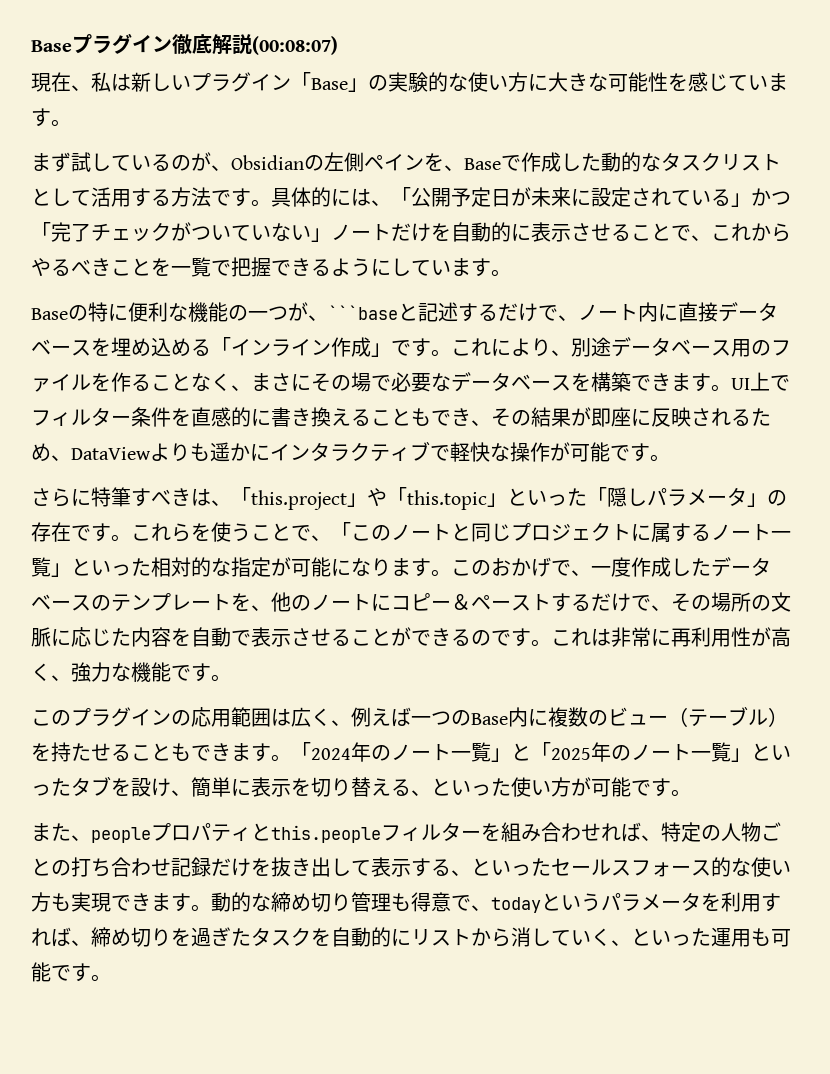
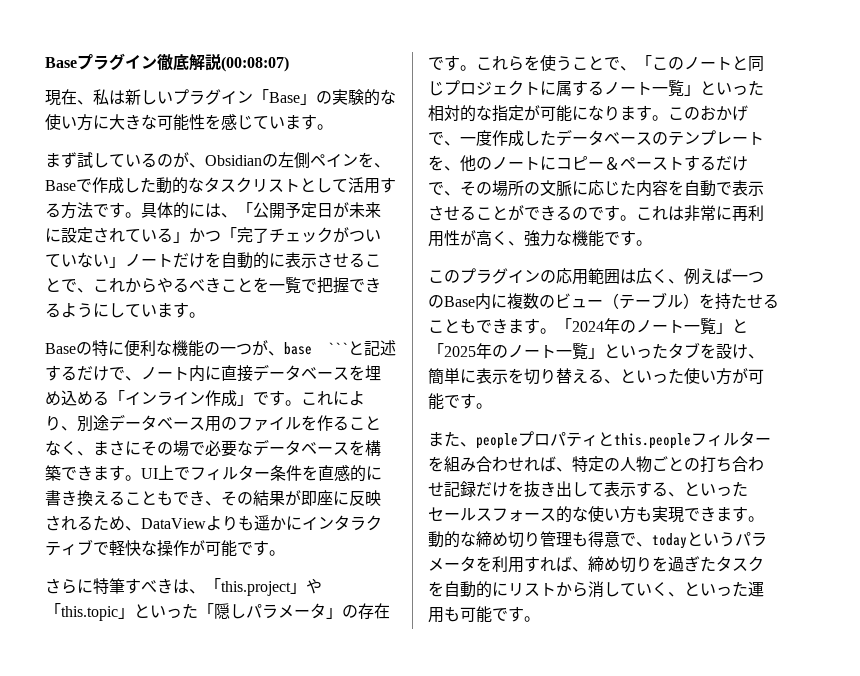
[328,305,398,320] ```base -> [284,342,348,355] base ```

